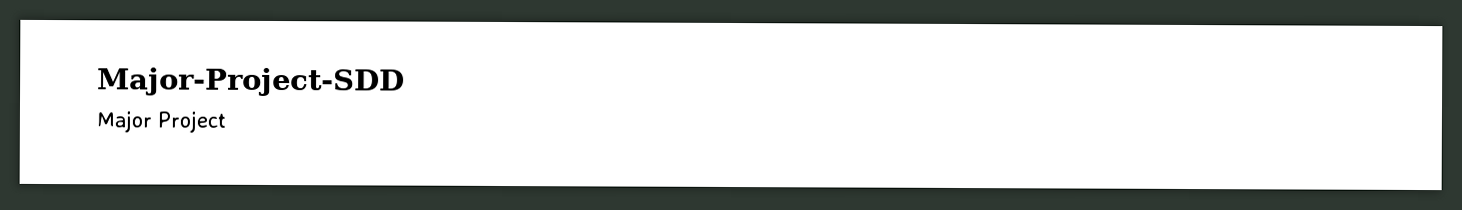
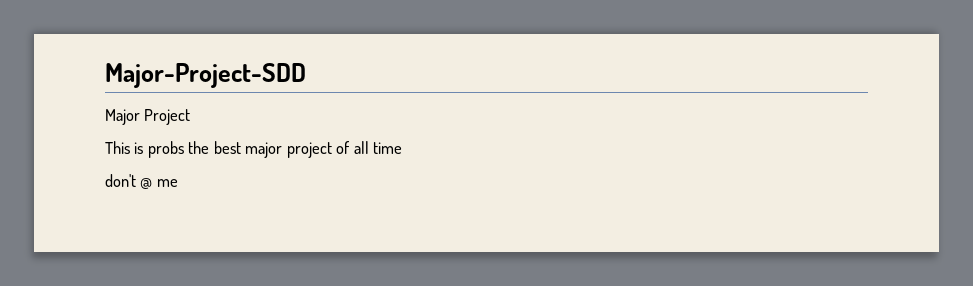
(226, 121) none -> [105,141,403,158] [105,174,178,189] // This is probs the best major project of all time // don't @ me

